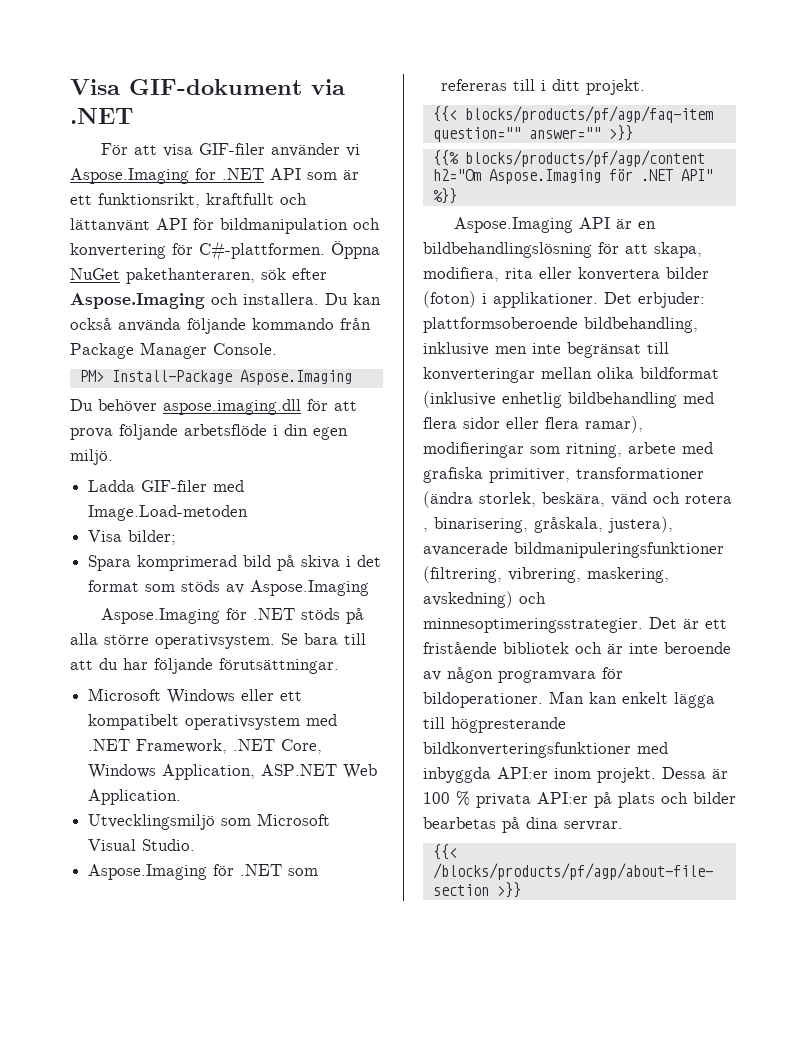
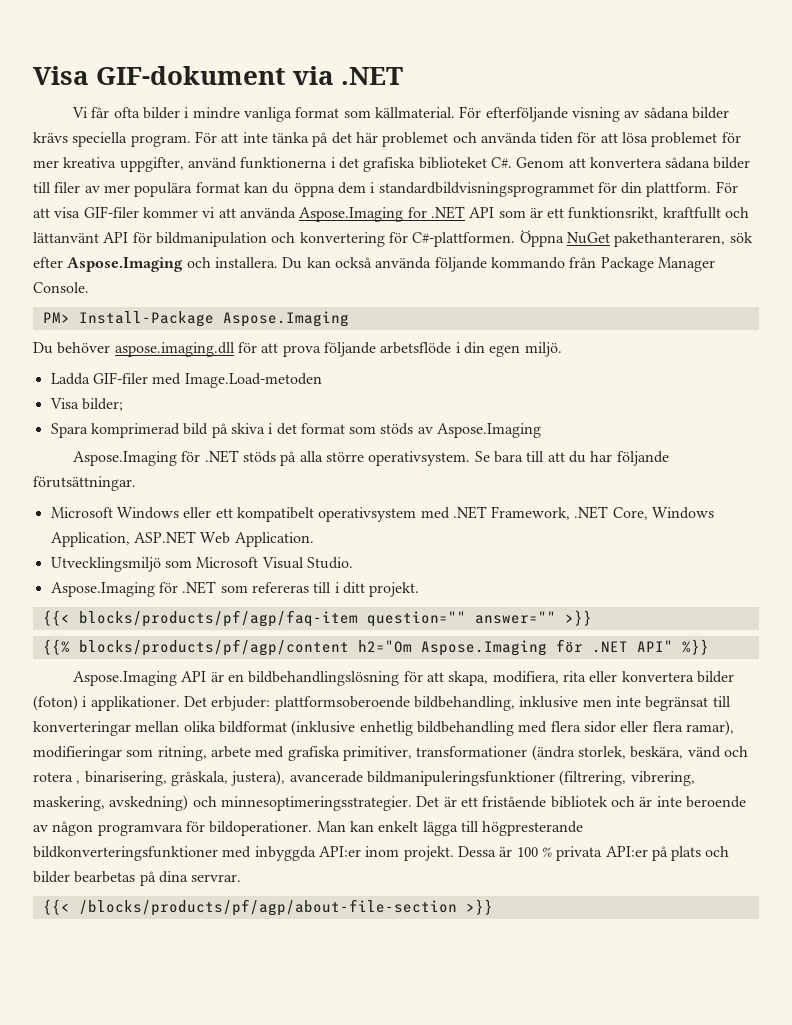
[101,143,361,157] För att visa GIF-filer använder vi -> [72,106,729,122] [33,131,741,147] [33,157,751,172] [33,181,738,197] [33,206,296,219] Vi får ofta bilder i mindre vanliga format som källmaterial. För efterföljande visning av sådana bilder krävs speciella program. För att inte tänka på det här problemet och använda tiden för att lösa problemet för mer kreativa uppgifter, använd funktionerna i det grafiska biblioteket C#. Genom att konvertera sådana bilder till filer av mer populära format kan du öppna dem i standardbildvisningsprogrammet för din plattform. För att visa GIF-filer kommer vi att använda

